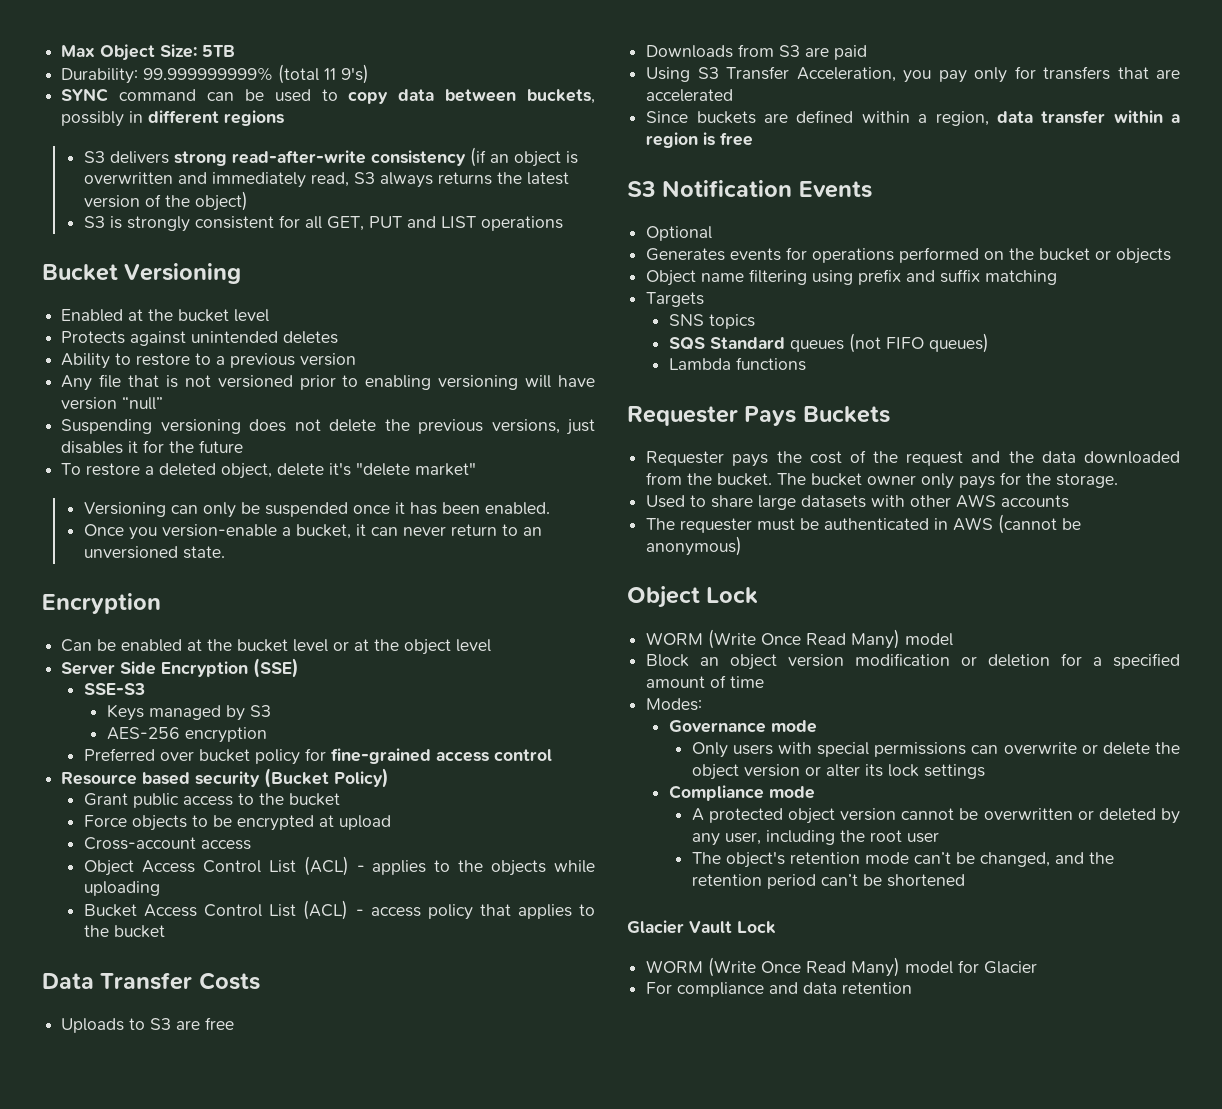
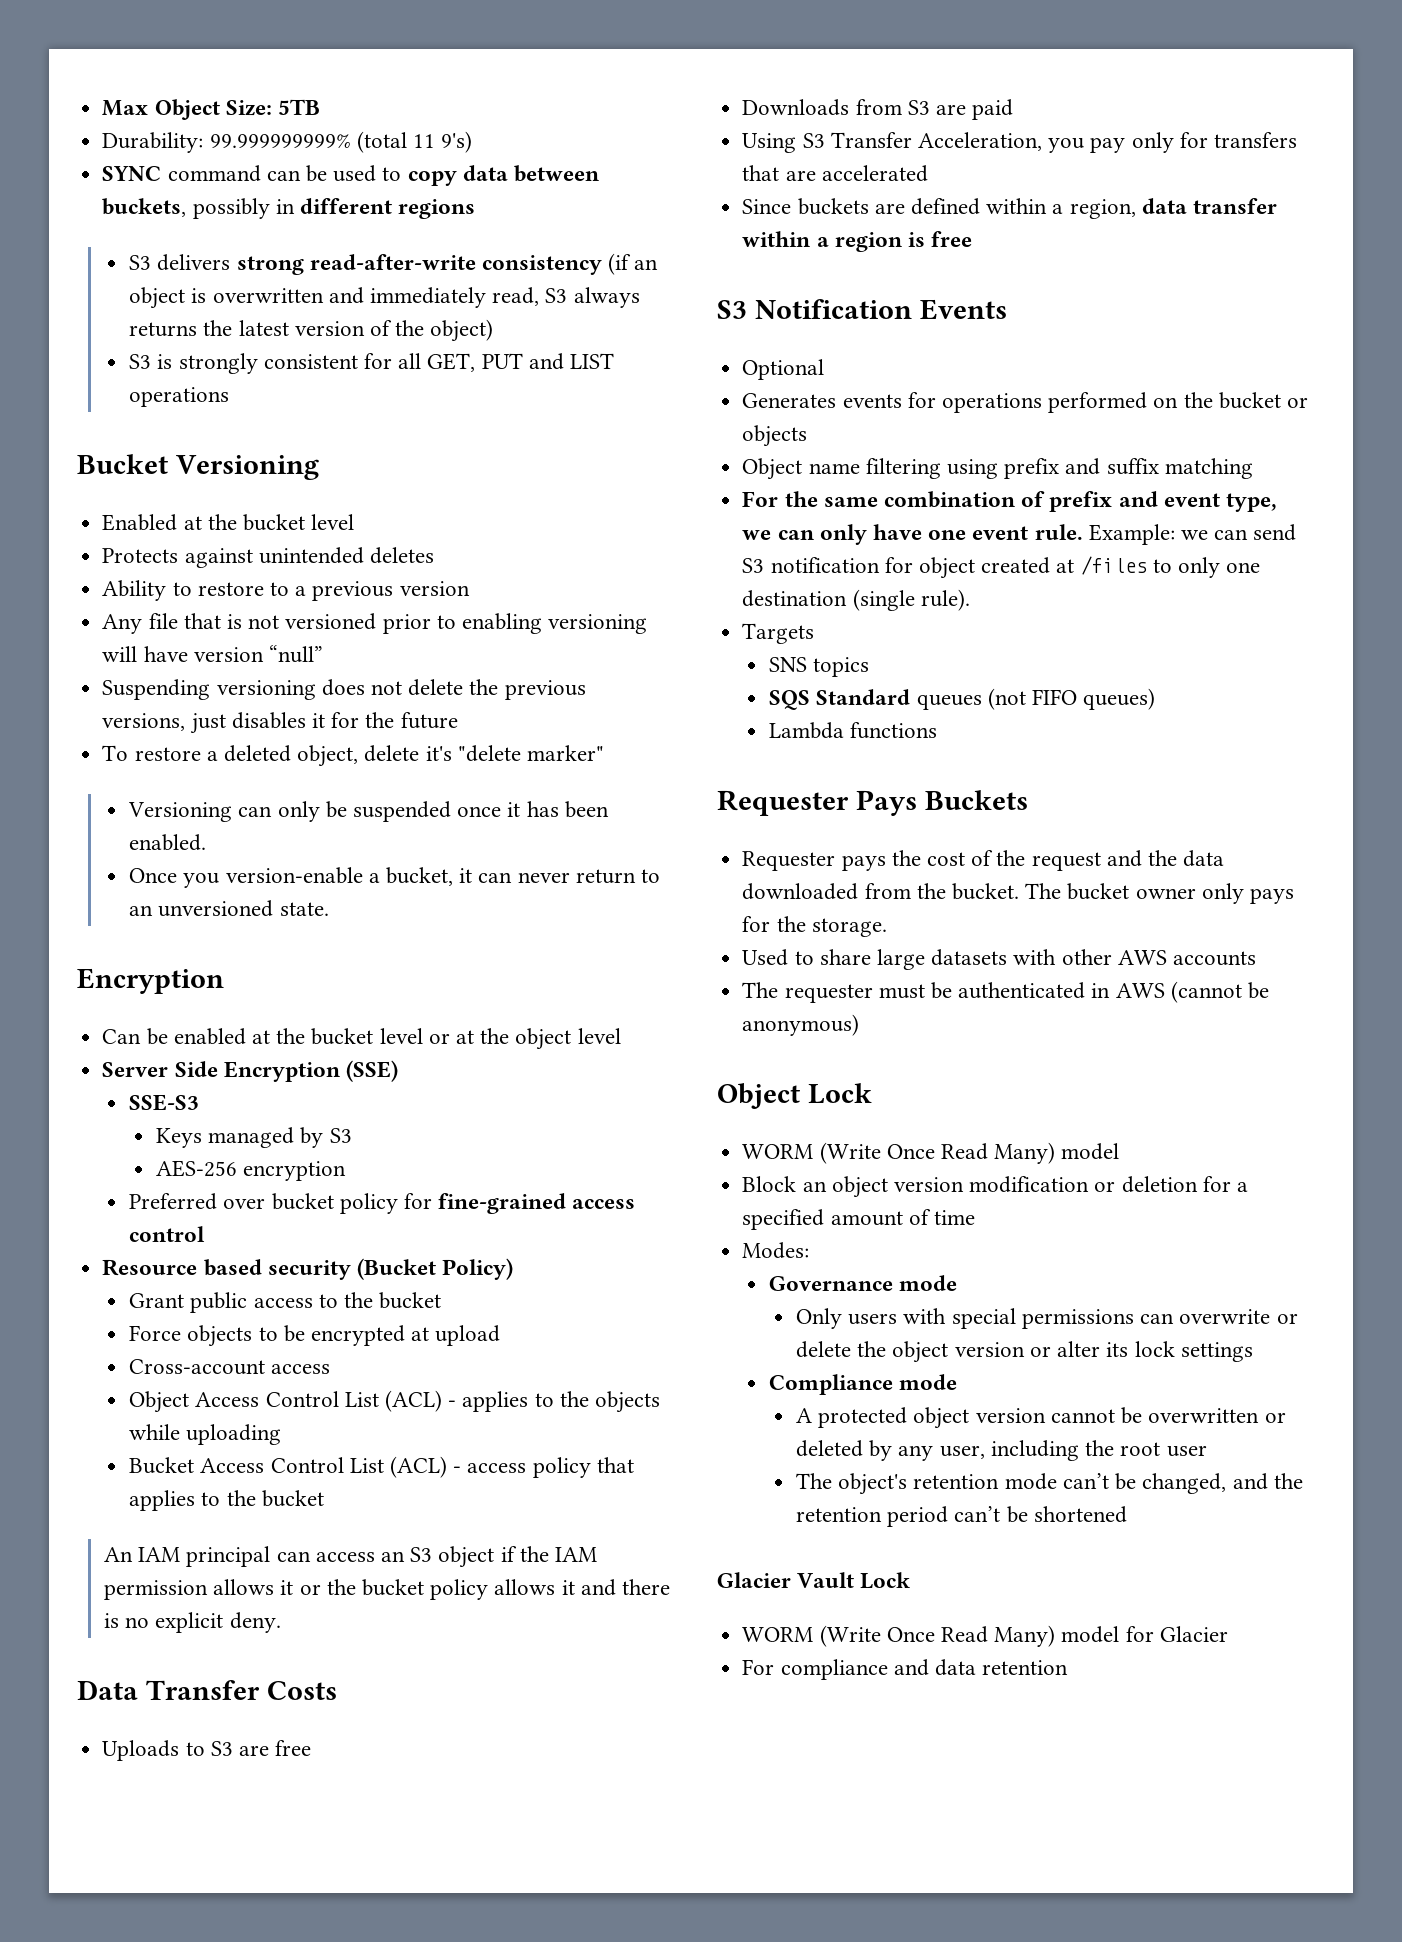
[415,462,477,476] market" -> [526,745,604,761] marker"
(166, 931) none -> [103,1546,597,1568] [103,1579,670,1600] [103,1612,281,1633] // An IAM principal can access an S3 object if the IAM permission allows it or the bucket policy allows it and there is no explicit deny.
(1058, 277) none -> [742,491,1277,512] [742,524,1297,545] [742,556,1261,579] [742,589,970,611] // For the same combination of prefix and event type, we can only have one event rule. Example: we can send S3 notification for object created at /files to only one destination (single rule).

